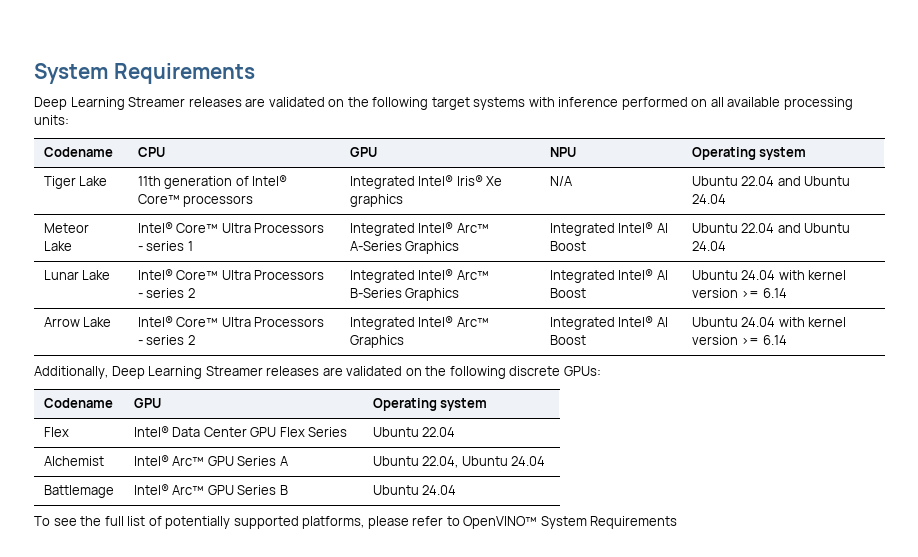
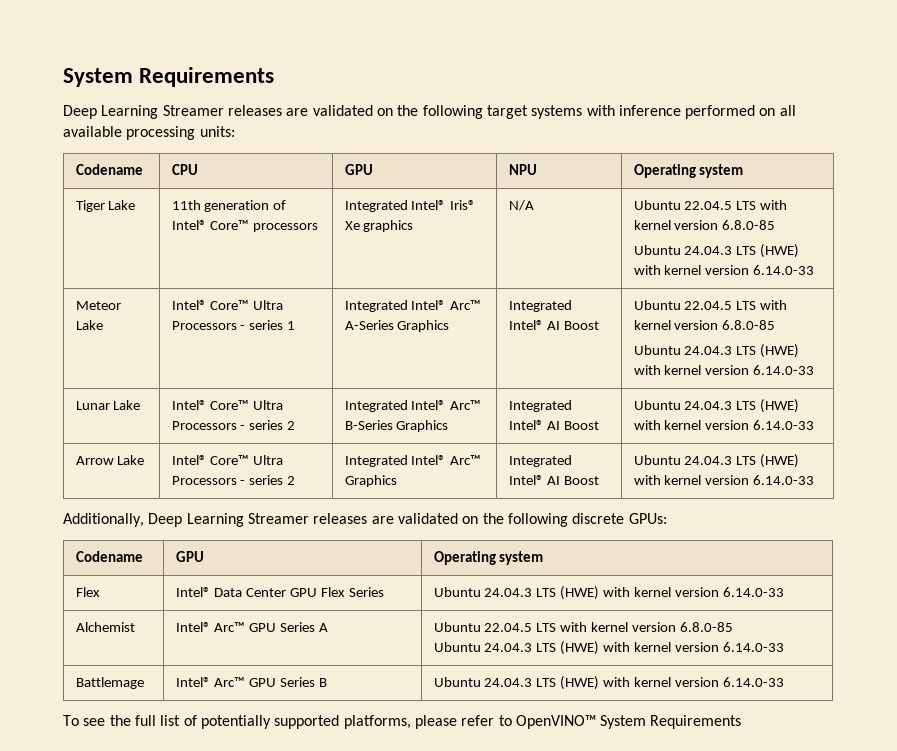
[741,176,851,186] [691,194,726,204] 22.04 and Ubuntu 24.04 -> [684,200,788,210] [633,220,776,230] [633,244,800,258] [633,265,815,275] 22.04.5 LTS with kernel version 6.8.0-85 // Ubuntu 24.04.3 LTS (HWE) with kernel version 6.14.0-33
[741,223,851,233] [691,241,726,251] 22.04 and Ubuntu 24.04 -> [684,300,788,310] [633,320,776,330] [633,344,800,358] [633,365,815,375] 22.04.5 LTS with kernel version 6.8.0-85 // Ubuntu 24.04.3 LTS (HWE) with kernel version 6.14.0-33
[741,270,847,280] [691,288,787,298] 24.04 with kernel version >= 6.14 -> [684,399,800,413] [633,420,815,430] 24.04.3 LTS (HWE) with kernel version 6.14.0-33
[741,317,847,327] [691,335,787,345] 24.04 with kernel version >= 6.14 -> [684,454,800,468] [633,475,815,485] 24.04.3 LTS (HWE) with kernel version 6.14.0-33
[422,427,456,437] 22.04 -> [484,586,784,600] 24.04.3 LTS (HWE) with kernel version 6.14.0-33
[422,456,546,468] 22.04, Ubuntu 24.04 -> [484,622,734,632] [433,641,784,655] 22.04.5 LTS with kernel version 6.8.0-85 // Ubuntu 24.04.3 LTS (HWE) with kernel version 6.14.0-33
[422,485,457,495] 24.04 -> [484,676,784,690] 24.04.3 LTS (HWE) with kernel version 6.14.0-33

